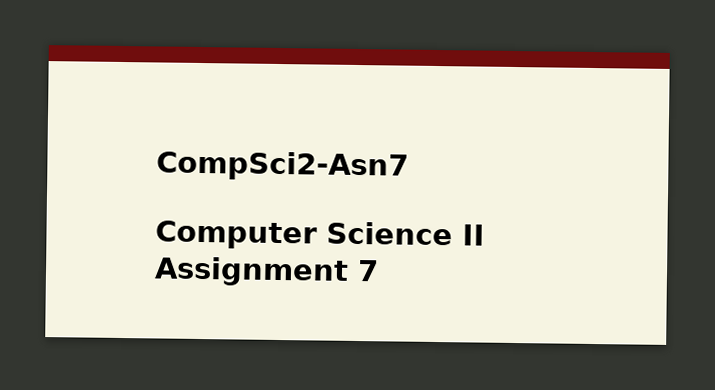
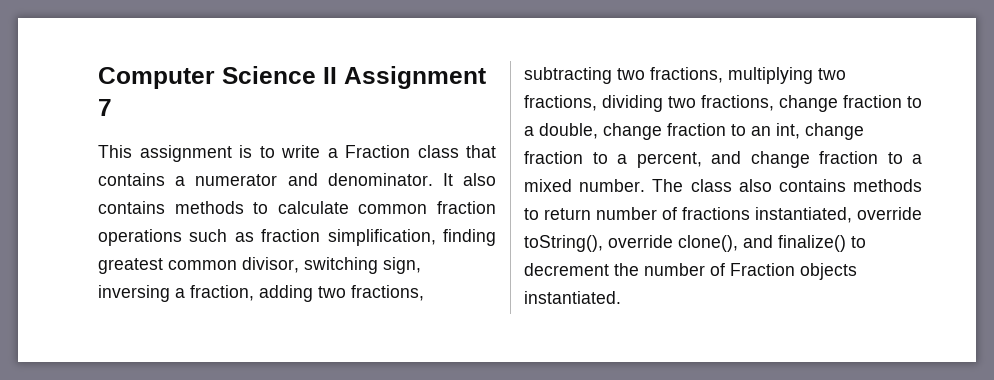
[156,150,409,182] CompSci2-Asn7 // -> (98, 78) none
(379, 271) none -> [98,145,496,162] [98,173,496,186] [98,201,496,214] [98,229,496,246] [98,257,421,274] [98,285,424,302] [524,67,846,84] [524,95,922,112] [524,123,864,140] [524,151,922,168] [524,179,922,192] [524,207,922,223] [524,235,866,252] [524,263,857,280] [524,291,621,304] // This assignment is to write a Fraction class that contains a numerator and denominator. It also contains methods to calculate common fraction operations such as fraction simplification, finding greatest common divisor, switching sign, inversing a fraction, adding two fractions, subtracting two fractions, multiplying two fractions, dividing two fractions, change fraction to a double, change fraction to an int, change fraction to a percent, and change fraction to a mixed number. The class also contains methods to return number of fractions instantiated, override toString(), override clone(), and finalize() to decrement the number of Fraction objects instantiated.

